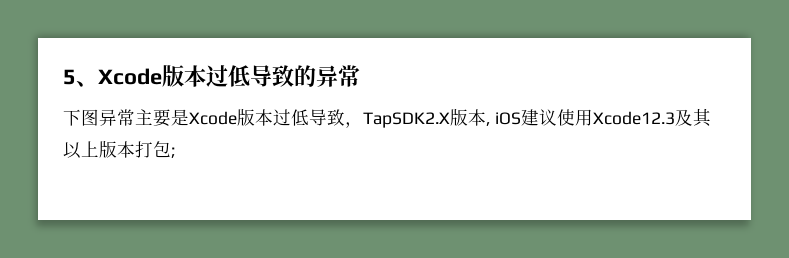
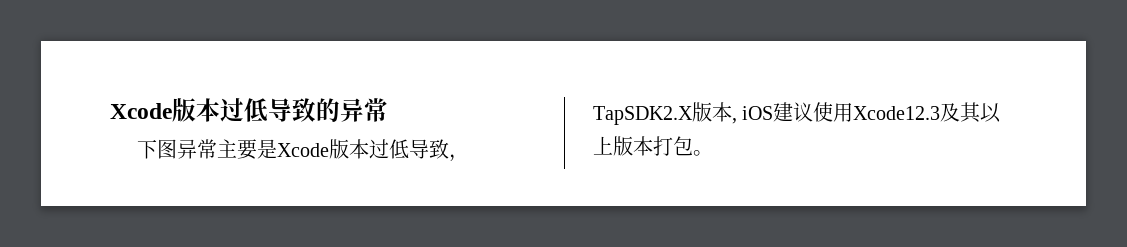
[63,69,98,87] 5、 -> (110, 111) none
[171,147,175,158] ; -> [693,150,713,156] 。

